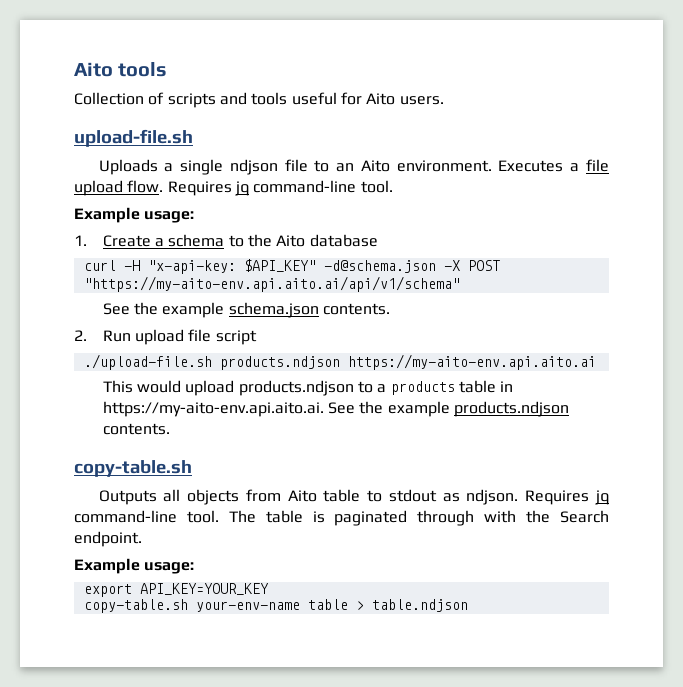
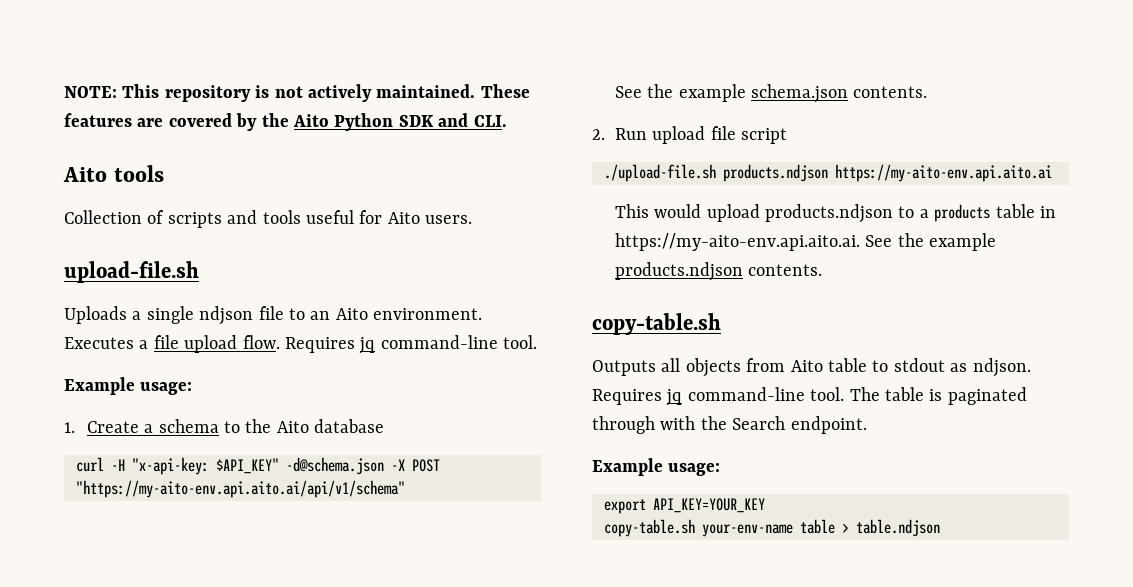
(74, 69) none -> [64,84,530,102] [64,113,507,131] NOTE: This repository is not actively maintained. These features are covered by the Aito Python SDK and CLI. //

